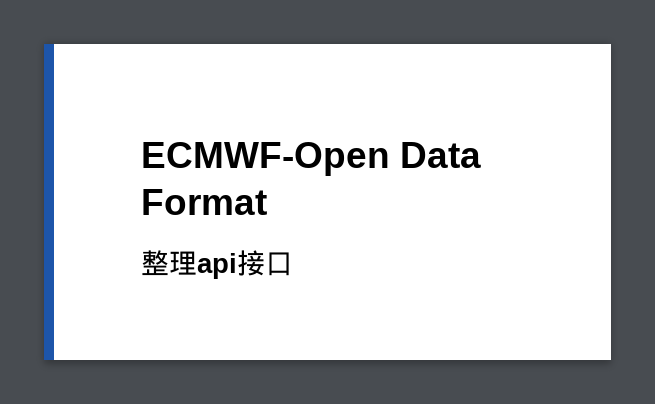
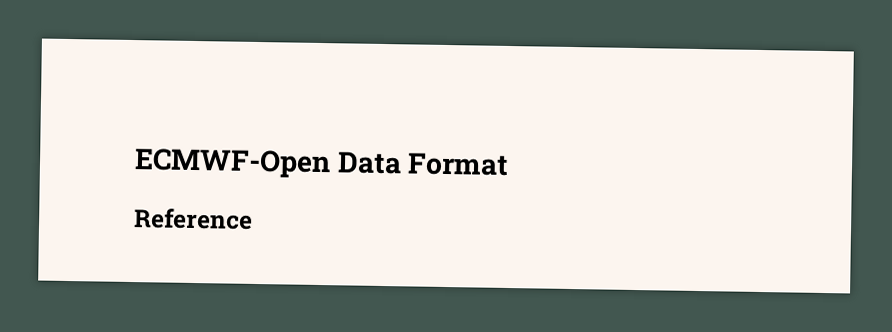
[141,250,293,279] 整理api接口 -> [133,208,253,230] Reference

